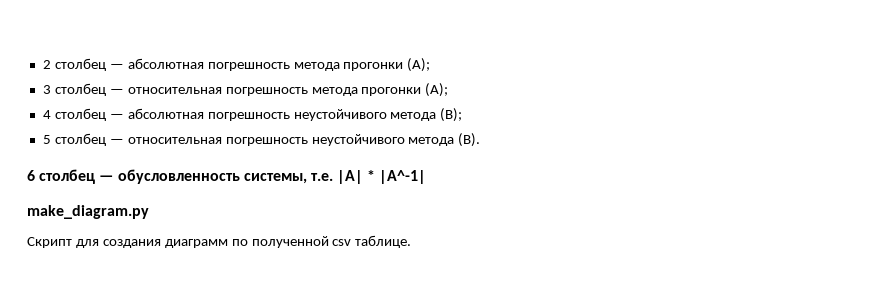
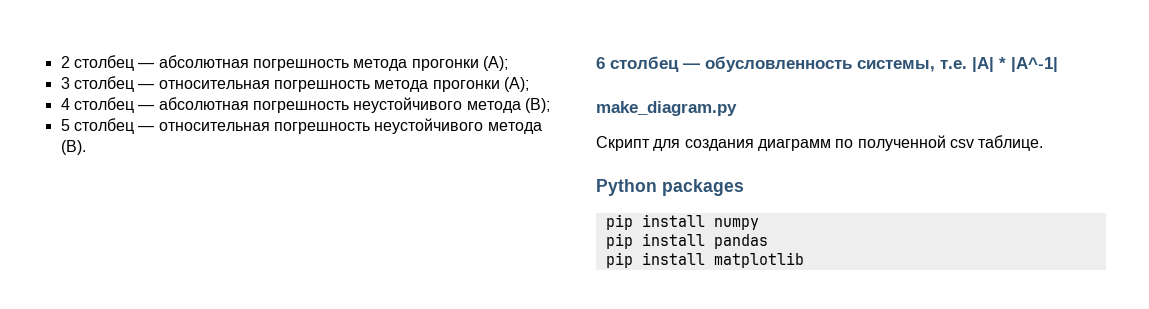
(412, 241) none -> [596,179,744,196] [605,214,759,230] [605,233,768,249] [605,252,804,268] // Python packages // pip install numpy // pip install pandas // pip install matplotlib

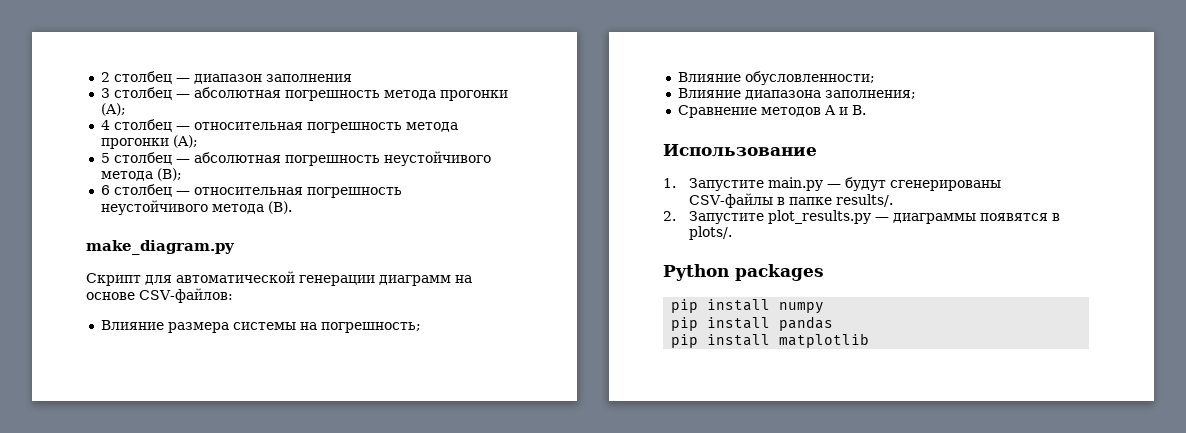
(155, 65) none -> [193,74,352,84] [100,87,190,100] диапазон заполнения // 3 столбец —
[60,77,70,89] 3 -> [100,120,110,130] 4
[60,98,70,110] 4 -> [100,153,110,163] 5
[60,119,70,131] 5 -> [100,185,110,195] 6
[596,56,1058,72] [596,101,737,116] [596,135,1044,151] 6 столбец — обусловленность системы, т.е. |A| * |A^-1| // make_diagram.py // Скрипт для создания диаграмм по полученной csv таблице. -> [86,240,235,255] [86,271,472,286] [86,288,233,303] [100,320,421,333] [677,71,875,85] [677,88,916,100] [677,105,866,118] [663,144,817,157] [663,177,1002,191] [689,193,894,208] [663,210,1061,224] [689,226,733,240] make_diagram.py // Скрипт для автоматической генерации диаграмм на основе CSV-файлов: // Влияние размера системы на погрешность; // Влияние обусловленности; // Влияние диапазона заполнения; // Сравнение методов A и B. // Использование // 1. Запустите main.py — будут сгенерированы CSV-файлы в папке results/. // 2. Запустите plot_results.py — диаграммы появятся в plots/.

